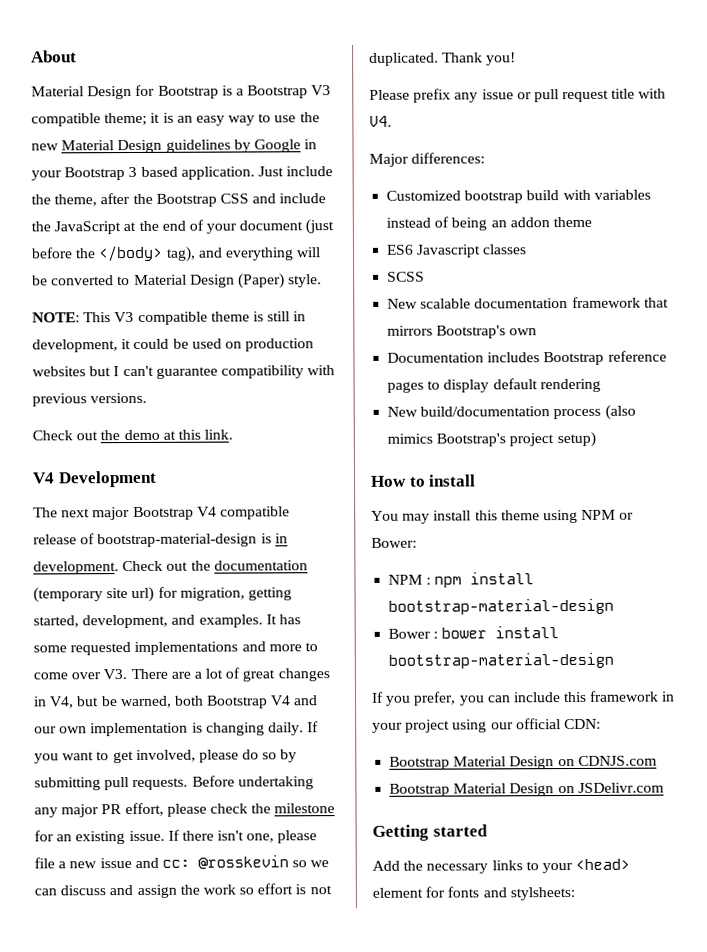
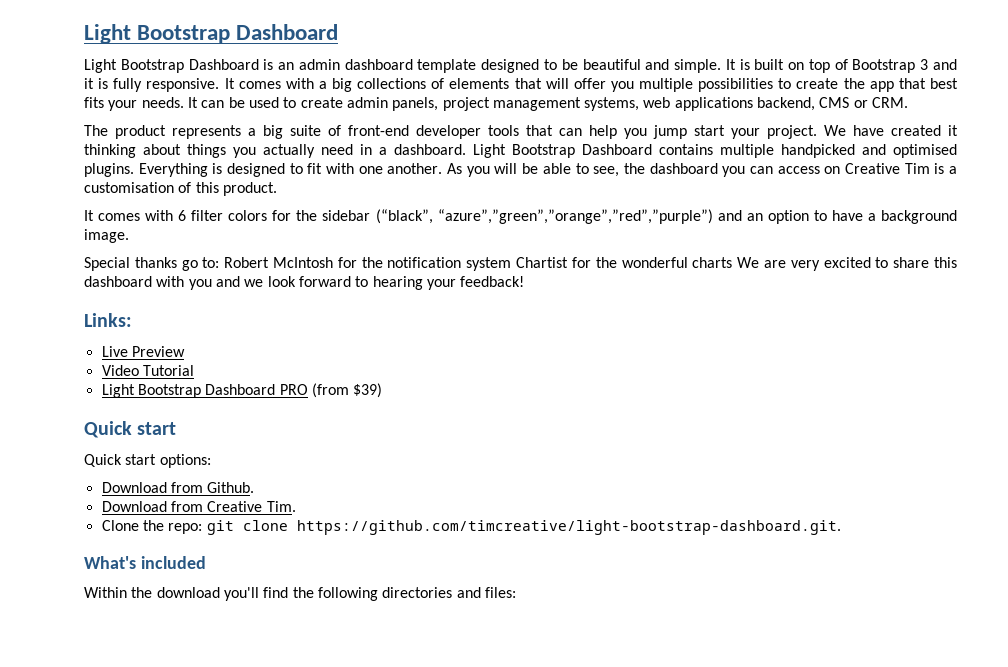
[31,50,77,63] [31,84,332,100] [31,112,320,127] [31,139,318,154] [31,166,334,181] [31,193,327,207] [31,219,335,235] [31,245,322,262] [32,273,323,289] [32,311,307,325] [32,338,315,353] [32,365,336,379] [32,392,148,407] [32,429,234,441] [32,470,157,488] [33,506,290,521] [33,533,288,548] [33,560,308,575] [33,586,292,603] [33,614,301,629] [33,641,318,656] [33,667,330,682] [33,695,319,709] [34,721,320,737] [34,749,298,764] [34,775,314,791] [34,802,336,818] [34,829,318,845] [34,855,330,870] [34,883,332,898] [369,52,517,66] [369,88,667,103] [369,115,392,127] [369,152,486,167] [386,189,651,204] [386,216,592,231] [386,244,527,258] [387,271,426,282] [387,296,669,309] [387,325,538,339] [387,350,667,366] [387,378,601,393] [387,404,636,420] [387,431,596,448] [370,474,477,487] [371,509,635,524] [371,537,417,548] [388,572,535,588] [388,598,615,615] [388,626,560,639] [388,652,615,669] [371,690,676,706] [372,718,601,733] [389,755,657,770] [389,782,664,797] [372,824,488,841] [372,858,631,874] [372,886,575,901] About // Material Design for Bootstrap is a Bootstrap V3 compatible theme; it is an easy way to use the new Material Design guidelines by Google in your Bootstrap 3 based application. Just include the theme, after the Bootstrap CSS and include the JavaScript at the end of your document (just before the </body> tag), and everything will be converted to Material Design (Paper) style. // NOTE: This V3 compatible theme is still in development, it could be used on production websites but I can't guarantee compatibility with previous versions. // Check out the demo at this link. // V4 Development // The next major Bootstrap V4 compatible release of bootstrap-material-design is in development. Check out the documentation (temporary site url) for migration, getting started, development, and examples. It has some requested implementations and more to come over V3. There are a lot of great changes in V4, but be warned, both Bootstrap V4 and our own implementation is changing daily. If you want to get involved, please do so by submitting pull requests. Before undertaking any major PR effort, please check the milestone for an existing issue. If there isn't one, please file a new issue and cc: @rosskevin so we can discuss and assign the work so effort is not duplicated. Thank you! // Please prefix any issue or pull request title with V4. // Major differences: // Customized bootstrap build with variables instead of being an addon theme // ES6 Javascript classes // SCSS // New scalable documentation framework that mirrors Bootstrap's own // Documentation includes Bootstrap reference pages to display default rendering // New build/documentation process (also mimics Bootstrap's project setup) // How to install // You may install this theme using NPM or Bower: // NPM : npm install bootstrap-material-design // Bower : bower install bootstrap-material-design // If you prefer, you can include this framework in your project using our official CDN: // Bootstrap Material Design on CDNJS.com // Bootstrap Material Design on JSDelivr.com // Getting started // Add the necessary links to your <head> element for fonts and stylsheets: -> [84,24,339,44] [84,59,957,73] [84,78,959,92] [84,97,909,111] [84,125,958,139] [84,144,957,158] [84,163,957,177] [84,182,277,196] [84,209,957,224] [84,229,129,243] [84,257,958,271] [84,276,525,290] [84,313,132,327] [101,346,185,357] [101,365,194,376] [101,383,383,398] [84,421,177,438] [84,454,211,468] [101,482,255,493] [101,501,296,512] [101,520,841,535] [84,556,206,569] [84,587,516,601] Light Bootstrap Dashboard // Light Bootstrap Dashboard is an admin dashboard template designed to be beautiful and simple. It is built on top of Bootstrap 3 and it is fully responsive. It comes with a big collections of elements that will offer you multiple possibilities to create the app that best fits your needs. It can be used to create admin panels, project management systems, web applications backend, CMS or CRM. // The product represents a big suite of front-end developer tools that can help you jump start your project. We have created it thinking about things you actually need in a dashboard. Light Bootstrap Dashboard contains multiple handpicked and optimised plugins. Everything is designed to fit with one another. As you will be able to see, the dashboard you can access on Creative Tim is a customisation of this product. // It comes with 6 filter colors for the sidebar (“black”, “azure”,”green”,”orange”,”red”,”purple”) and an option to have a background image. // Special thanks go to: Robert McIntosh for the notification system Chartist for the wonderful charts We are very excited to share this dashboard with you and we look forward to hearing your feedback! // Links: // Live Preview // Video Tutorial // Light Bootstrap Dashboard PRO (from $39) // Quick start // Quick start options: // Download from Github. // Download from Creative Tim. // Clone the repo: git clone https://github.com/timcreative/light-bootstrap-dashboard.git. // What's included // Within the download you'll find the following directories and files:

